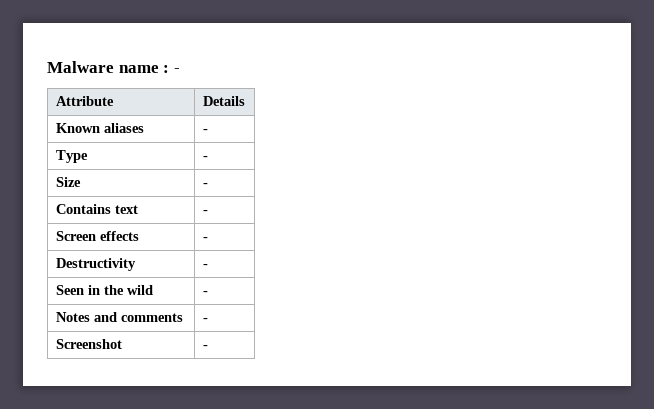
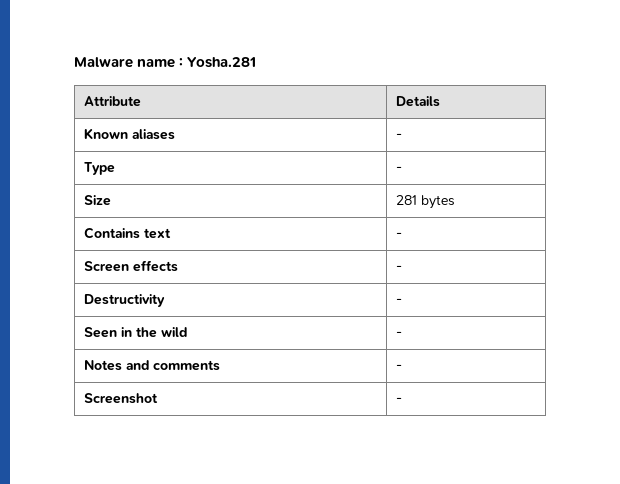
[173,68,180,73] - -> [187,57,257,68] Yosha.281
[202,183,208,187] - -> [395,195,455,209] 281 bytes

